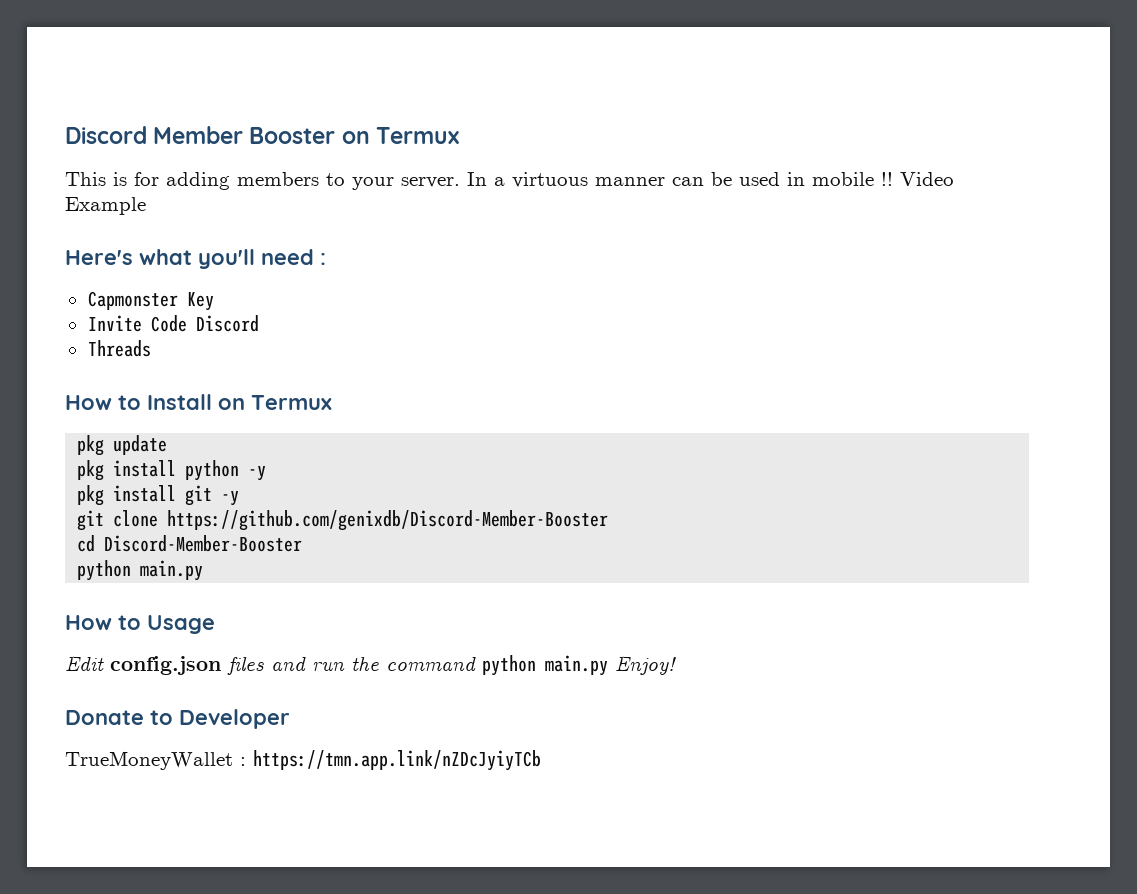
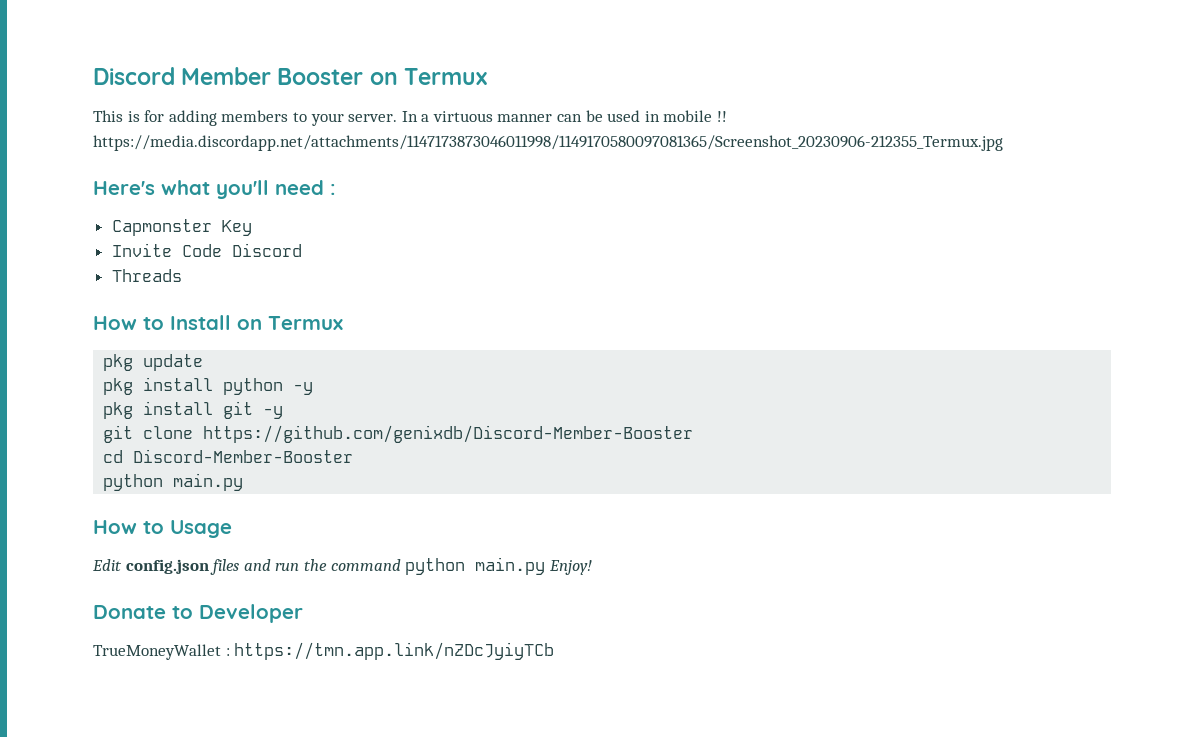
[900,172,954,186] [65,197,146,215] Video Example -> [93,135,1003,151] https://media.discordapp.net/attachments/1147173873046011998/1149170580097081365/Screenshot_20230906-212355_Termux.jpg

